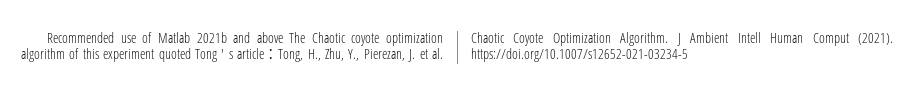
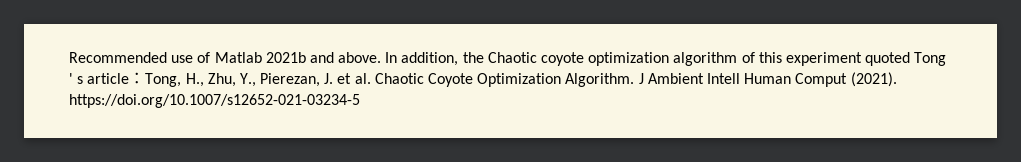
[256,32,306,43] above The -> [338,52,484,66] above. In addition, the

